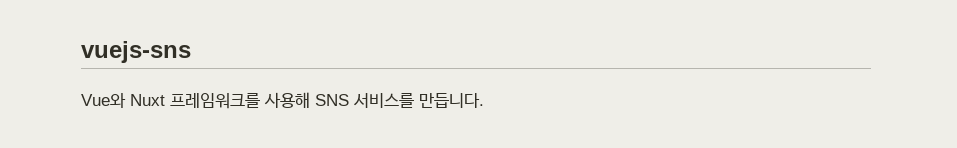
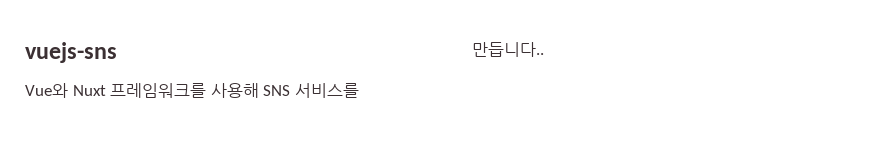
[419,93,484,108] 만듭니다. -> [472,42,544,57] 만듭니다..

